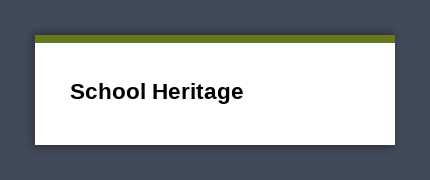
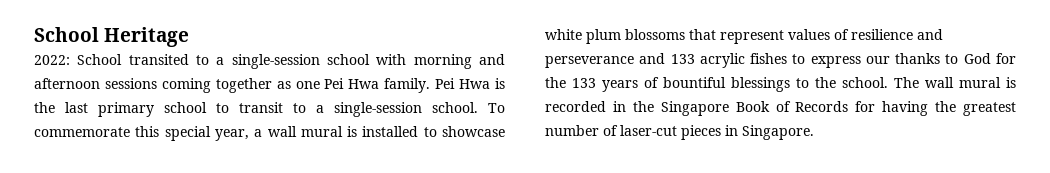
(245, 93) none -> [34,54,505,69] [34,78,506,93] [34,102,505,117] [34,126,506,141] [545,29,943,44] [545,53,1016,68] [545,77,1016,92] [545,101,1016,116] [545,125,814,140] // 2022: School transited to a single-session school with morning and afternoon sessions coming together as one Pei Hwa family. Pei Hwa is the last primary school to transit to a single-session school. To commemorate this special year, a wall mural is installed to showcase white plum blossoms that represent values of resilience and perseverance and 133 acrylic fishes to express our thanks to God for the 133 years of bountiful blessings to the school. The wall mural is recorded in the Singapore Book of Records for having the greatest number of laser-cut pieces in Singapore.

